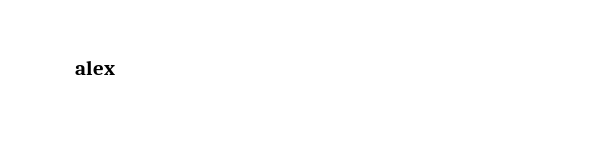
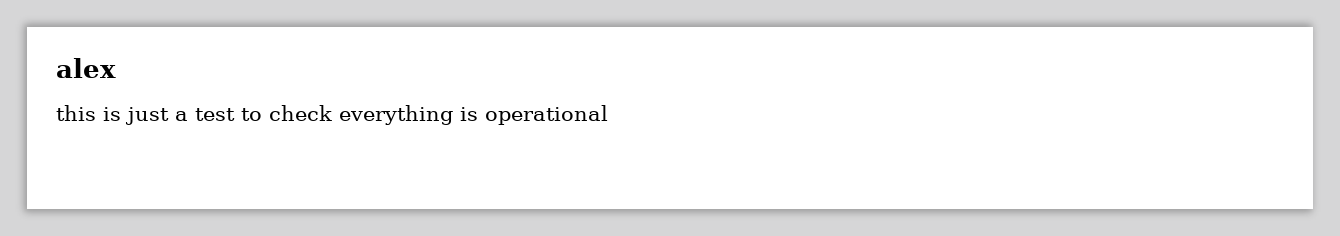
(115, 67) none -> [56,105,608,125] // this is just a test to check everything is operational

